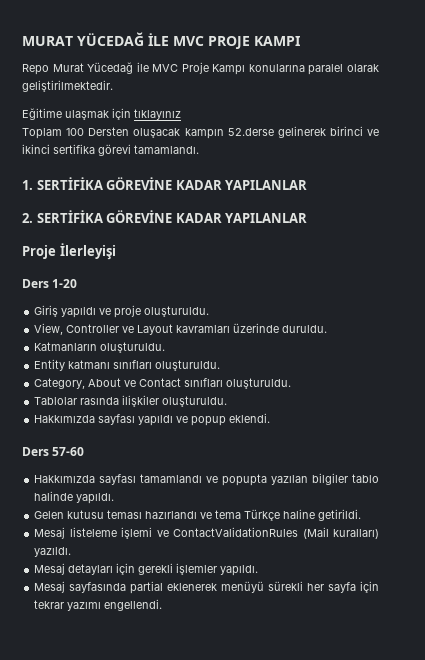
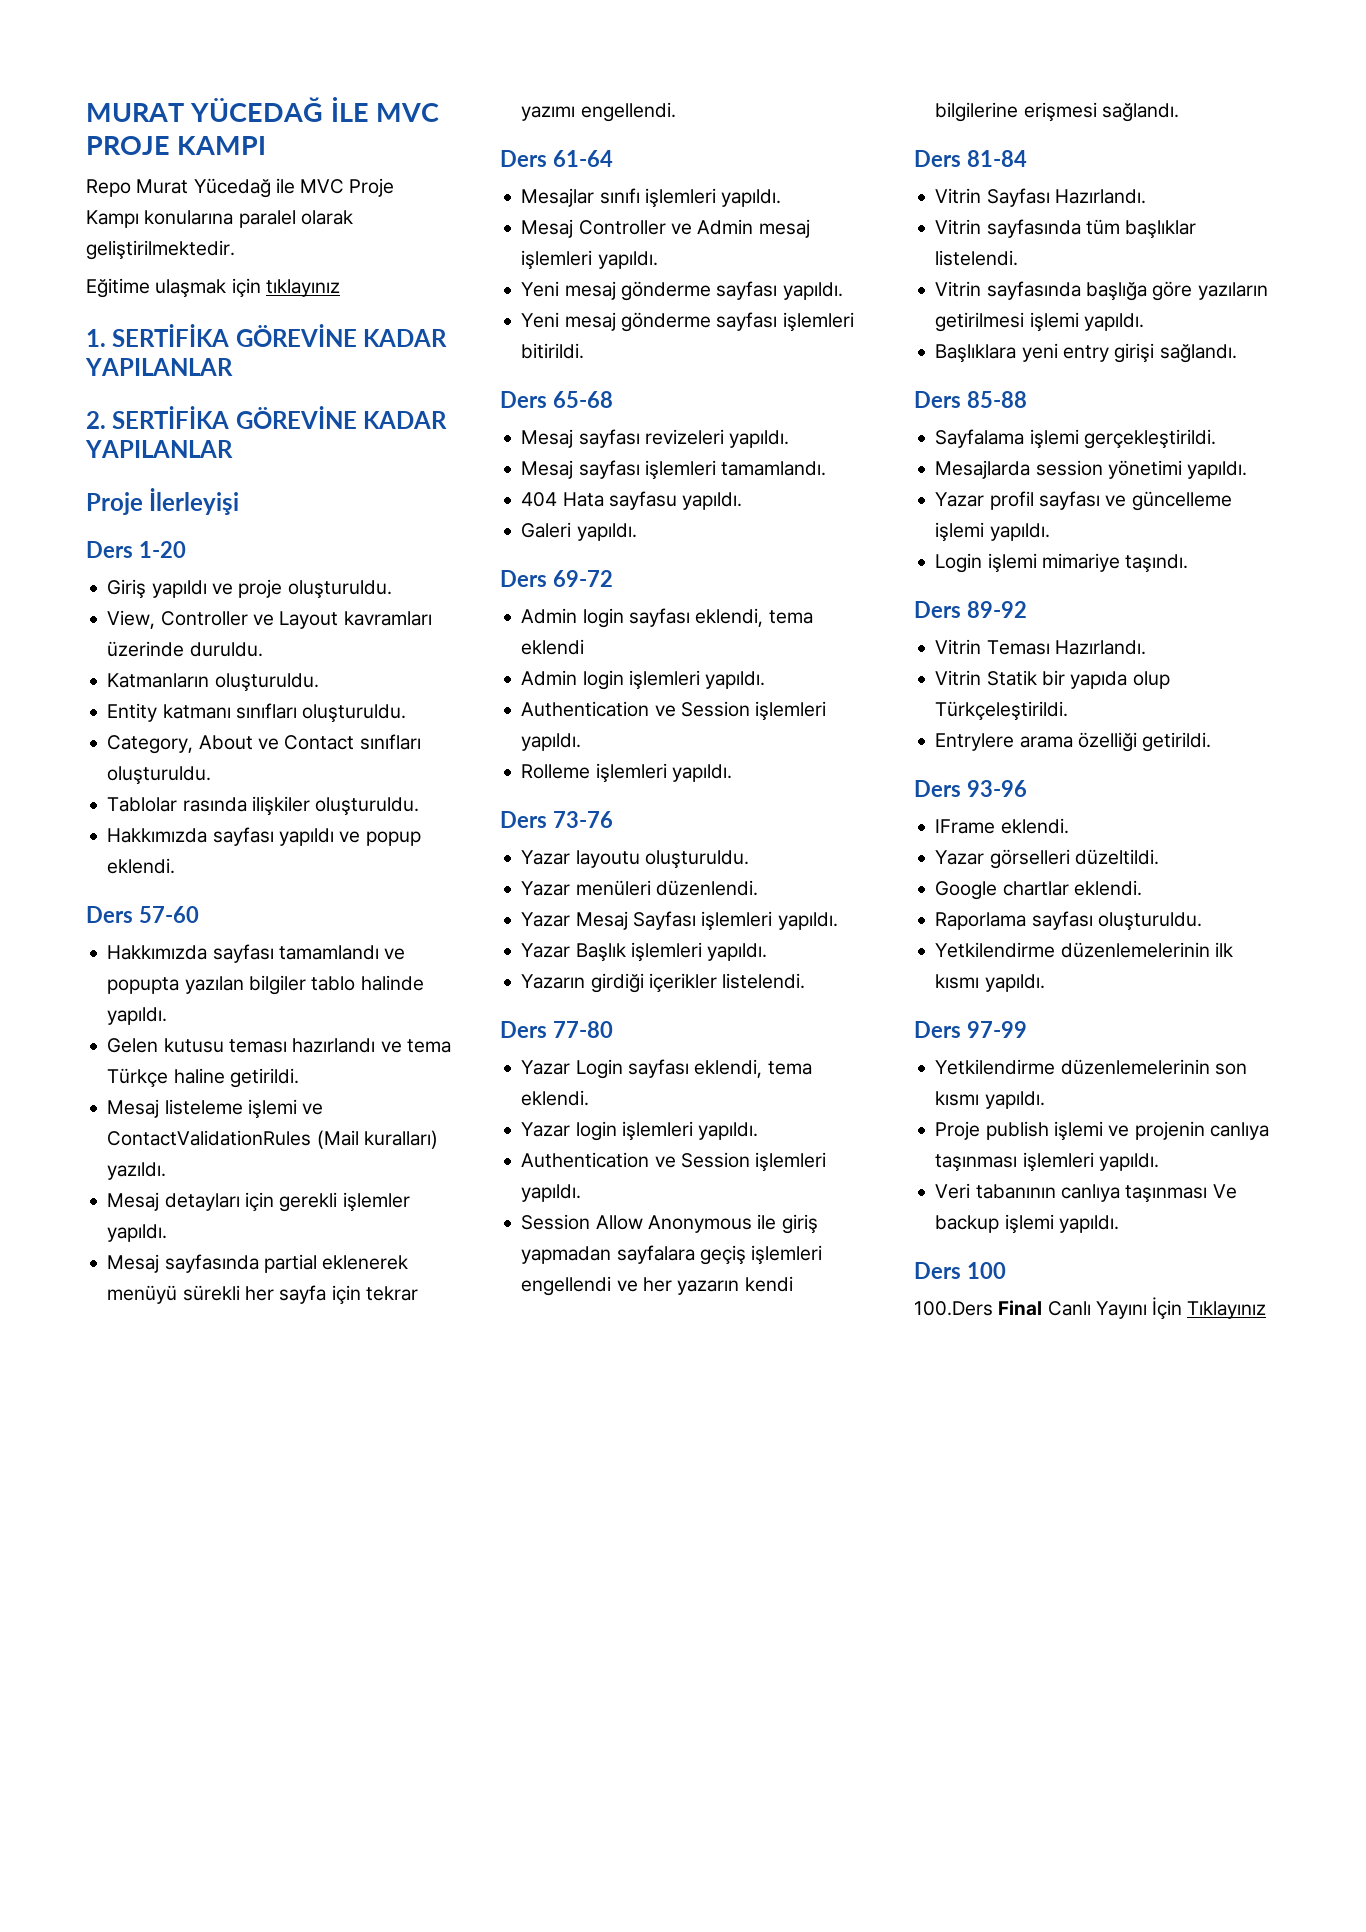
[22,126,379,139] [22,144,199,156] // Toplam 100 Dersten oluşacak kampın 52.derse gelinerek birinci ve ikinci sertifika görevi tamamlandı. -> (340, 288) none
(163, 605) none -> [500,150,613,167] [521,188,782,208] [521,219,810,238] [521,250,658,270] [521,281,843,301] [521,312,854,332] [521,343,585,359] [500,391,613,408] [521,429,790,448] [521,460,827,480] [521,491,743,510] [521,522,637,541] [500,570,613,587] [521,608,813,628] [521,639,585,655] [521,670,766,690] [521,701,827,721] [521,733,582,751] [521,763,732,783] [500,811,613,828] [521,850,749,869] [521,880,758,896] [521,911,838,931] [521,942,768,962] [521,973,806,993] [500,1021,613,1038] [521,1059,812,1079] [521,1090,590,1106] [521,1121,759,1141] [521,1152,827,1172] [521,1184,582,1202] [521,1214,818,1234] [521,1245,823,1265] [521,1276,793,1296] [935,102,1179,122] [914,150,1027,167] [935,188,1146,207] [935,219,1197,239] [935,250,1019,266] [935,281,1268,301] [935,312,1144,332] [935,343,1237,363] [914,391,1027,408] [935,429,1216,449] [935,460,1248,479] [935,491,1232,511] [935,522,1050,542] [935,553,1189,573] [914,601,1027,618] [935,639,1146,655] [935,670,1170,689] [935,701,1069,721] [935,732,1212,752] [914,780,1027,797] [935,818,1069,834] [935,849,1159,869] [935,880,1142,900] [935,911,1202,931] [935,942,1233,958] [935,974,1045,992] [914,1021,1027,1038] [935,1059,1247,1075] [935,1091,1045,1109] [935,1121,1269,1141] [935,1152,1159,1172] [935,1183,1237,1203] [935,1214,1119,1234] [914,1262,1006,1279] [914,1297,1267,1320] // Ders 61-64 // Mesajlar sınıfı işlemleri yapıldı. // Mesaj Controller ve Admin mesaj işlemleri yapıldı. // Yeni mesaj gönderme sayfası yapıldı. // Yeni mesaj gönderme sayfası işlemleri bitirildi. // Ders 65-68 // Mesaj sayfası revizeleri yapıldı. // Mesaj sayfası işlemleri tamamlandı. // 404 Hata sayfasu yapıldı. // Galeri yapıldı. // Ders 69-72 // Admin login sayfası eklendi, tema eklendi // Admin login işlemleri yapıldı. // Authentication ve Session işlemleri yapıldı. // Rolleme işlemleri yapıldı. // Ders 73-76 // Yazar layoutu oluşturuldu. // Yazar menüleri düzenlendi. // Yazar Mesaj Sayfası işlemleri yapıldı. // Yazar Başlık işlemleri yapıldı. // Yazarın girdiği içerikler listelendi. // Ders 77-80 // Yazar Login sayfası eklendi, tema eklendi. // Yazar login işlemleri yapıldı. // Authentication ve Session işlemleri yapıldı. // Session Allow Anonymous ile giriş yapmadan sayfalara geçiş işlemleri engellendi ve her yazarın kendi bilgilerine erişmesi sağlandı. // Ders 81-84 // Vitrin Sayfası Hazırlandı. // Vitrin sayfasında tüm başlıklar listelendi. // Vitrin sayfasında başlığa göre yazıların getirilmesi işlemi yapıldı. // Başlıklara yeni entry girişi sağlandı. // Ders 85-88 // Sayfalama işlemi gerçekleştirildi. // Mesajlarda session yönetimi yapıldı. // Yazar profil sayfası ve güncelleme işlemi yapıldı. // Login işlemi mimariye taşındı. // Ders 89-92 // Vitrin Teması Hazırlandı. // Vitrin Statik bir yapıda olup Türkçeleştirildi. // Entrylere arama özelliği getirildi. // Ders 93-96 // IFrame eklendi. // Yazar görselleri düzeltildi. // Google chartlar eklendi. // Raporlama sayfası oluşturuldu. // Yetkilendirme düzenlemelerinin ilk kısmı yapıldı. // Ders 97-99 // Yetkilendirme düzenlemelerinin son kısmı yapıldı. // Proje publish işlemi ve projenin canlıya taşınması işlemleri yapıldı. // Veri tabanının canlıya taşınması Ve backup işlemi yapıldı. // Ders 100 // 100.Ders Final Canlı Yayını İçin Tıklayınız

